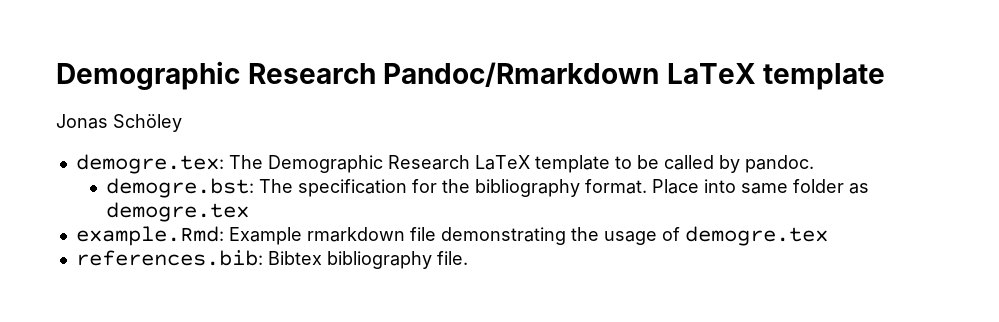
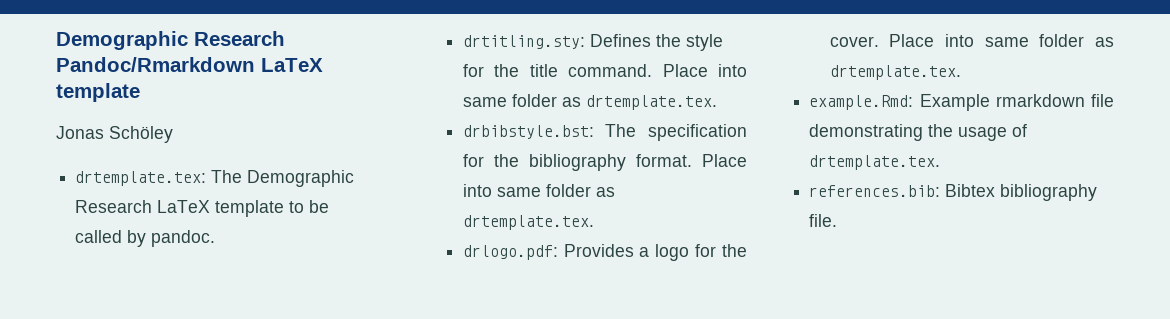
[75,154,224,174] demogre.tex: -> [75,171,207,186] drtemplate.tex:
[106,178,255,198] demogre.bst: -> [462,34,723,51] [462,64,747,77] [462,94,717,110] [462,125,594,139] drtitling.sty: Defines the style for the title command. Place into same folder as drtemplate.tex. // drbibstyle.bst:
[106,202,250,222] demogre.tex -> [462,215,594,230] [462,244,747,261] [829,34,1114,47] [829,65,961,80] drtemplate.tex. // drlogo.pdf: Provides a logo for the cover. Place into same folder as drtemplate.tex.
[684,226,828,246] demogre.tex -> [809,155,941,170] drtemplate.tex.

